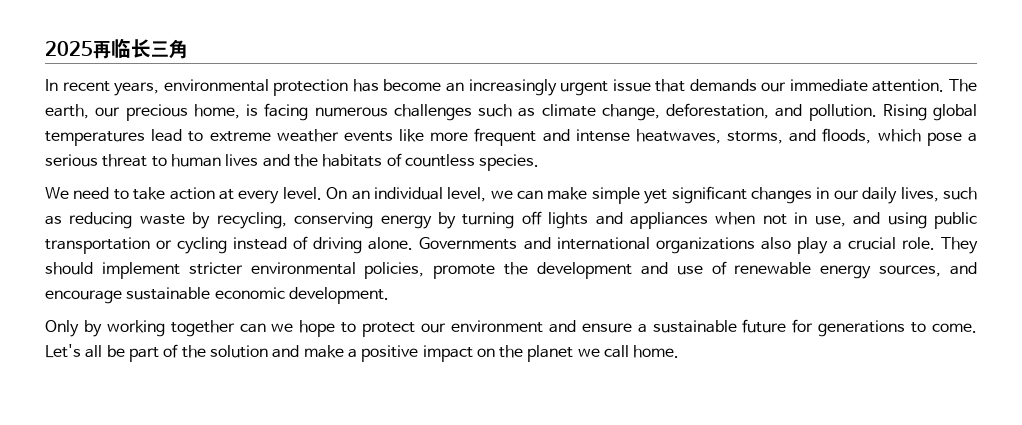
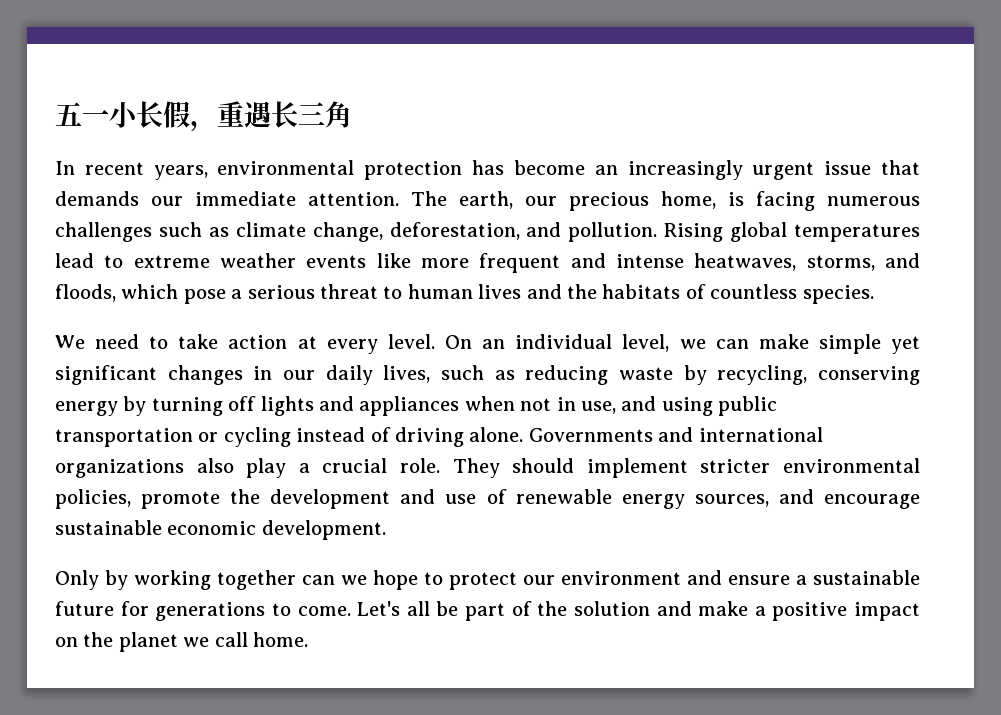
[45,38,131,59] 2025再临 -> [55,101,271,132] 五一小长假，重遇

